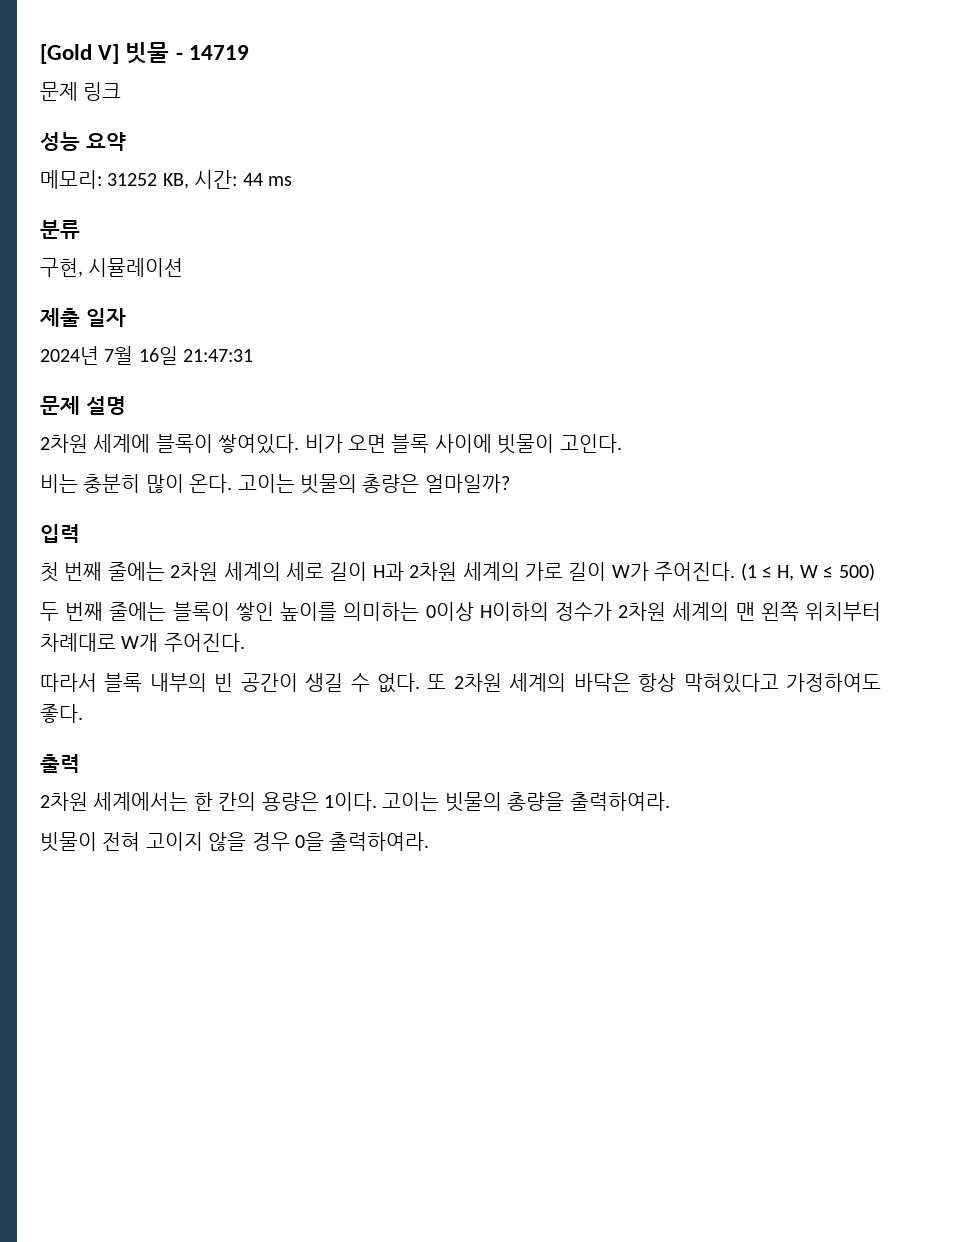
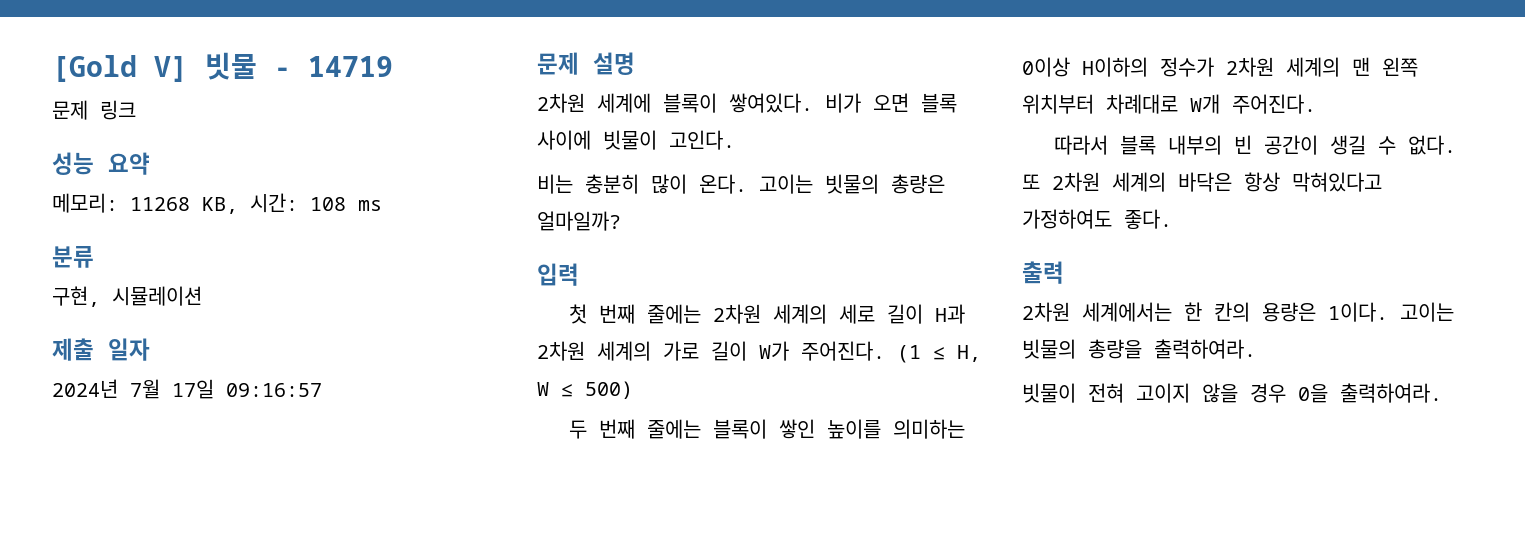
[107,173,158,186] 31252 -> [130,197,190,211] 11268
[242,173,263,186] 44 -> [310,197,346,211] 108
[138,346,254,365] 16일 21:47:31 -> [172,379,322,399] 17일 09:16:57

